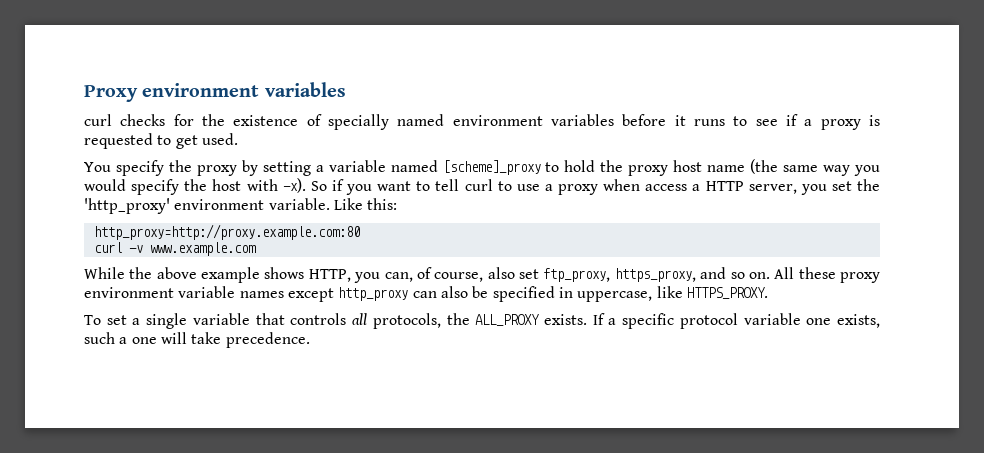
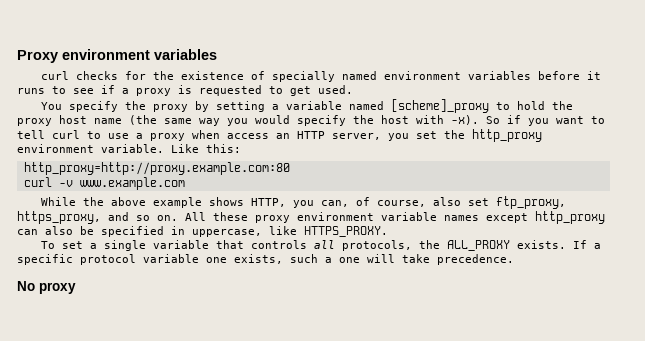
[692,184,701,191] a -> [276,133,290,139] an
[84,198,170,214] 'http_proxy' -> [472,129,542,142] http_proxy
(310, 340) none -> [17,281,76,294] // No proxy

